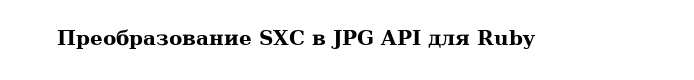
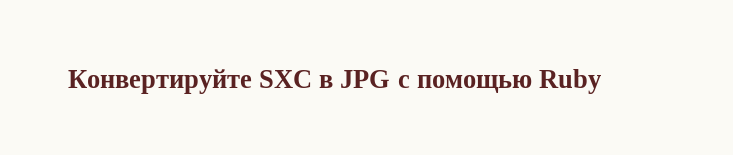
[57,29,252,49] Преобразование -> [68,69,252,94] Конвертируйте
[380,30,470,48] API для -> [397,75,532,93] с помощью

